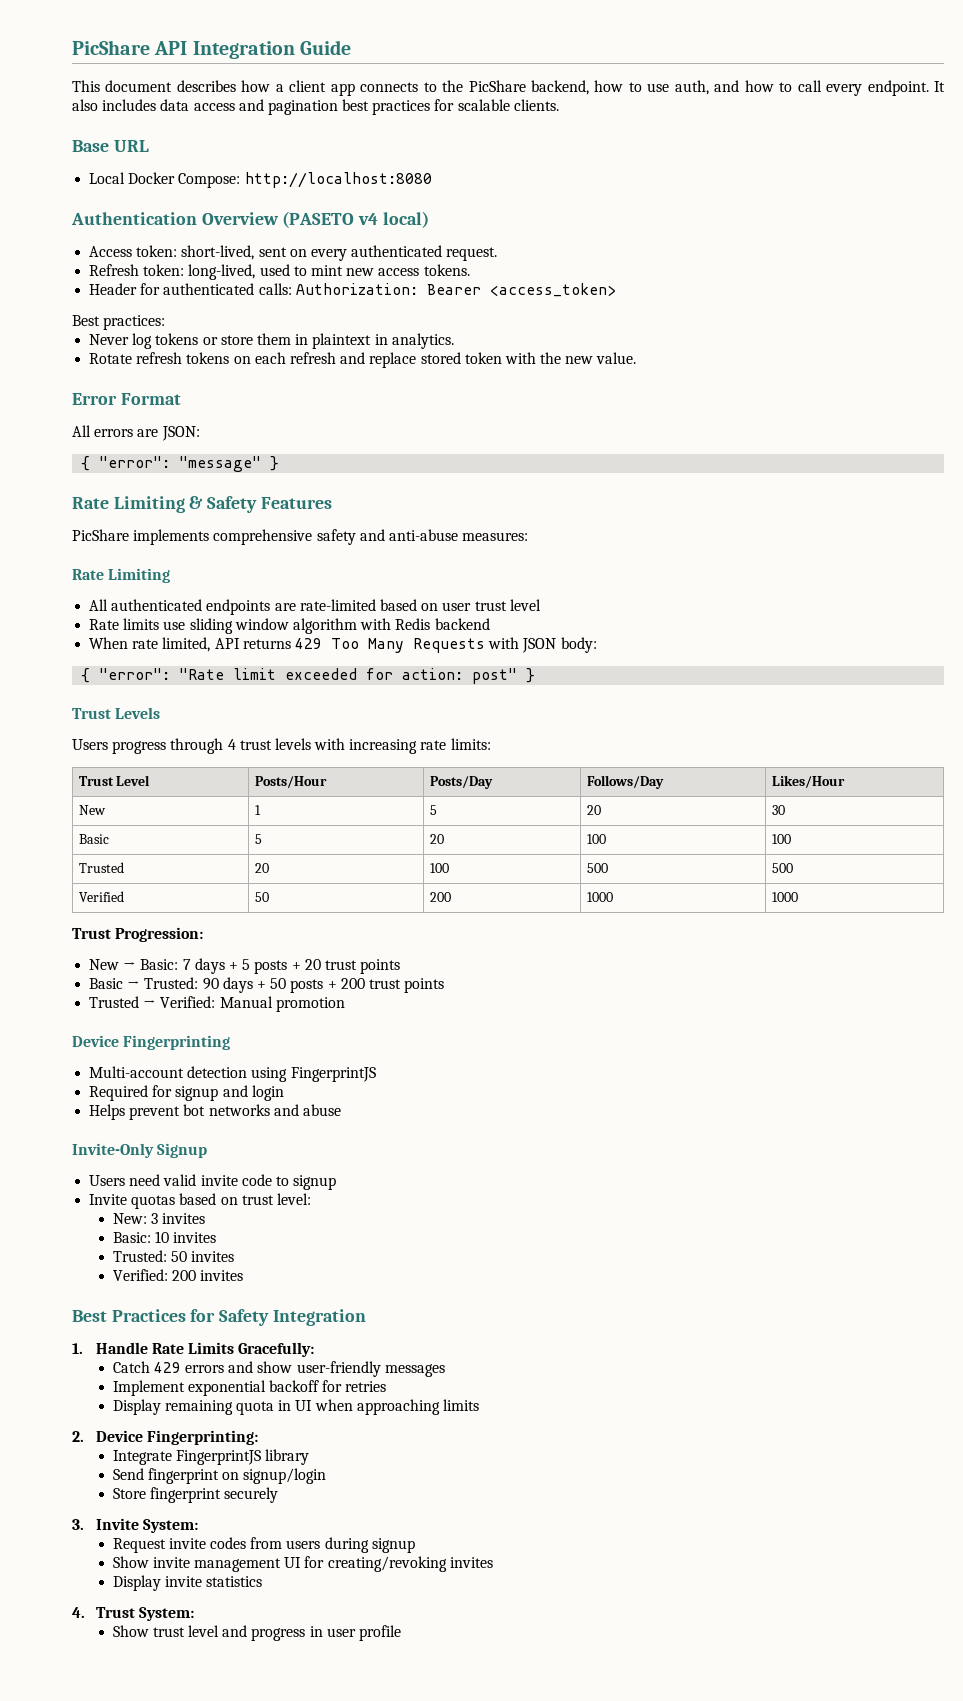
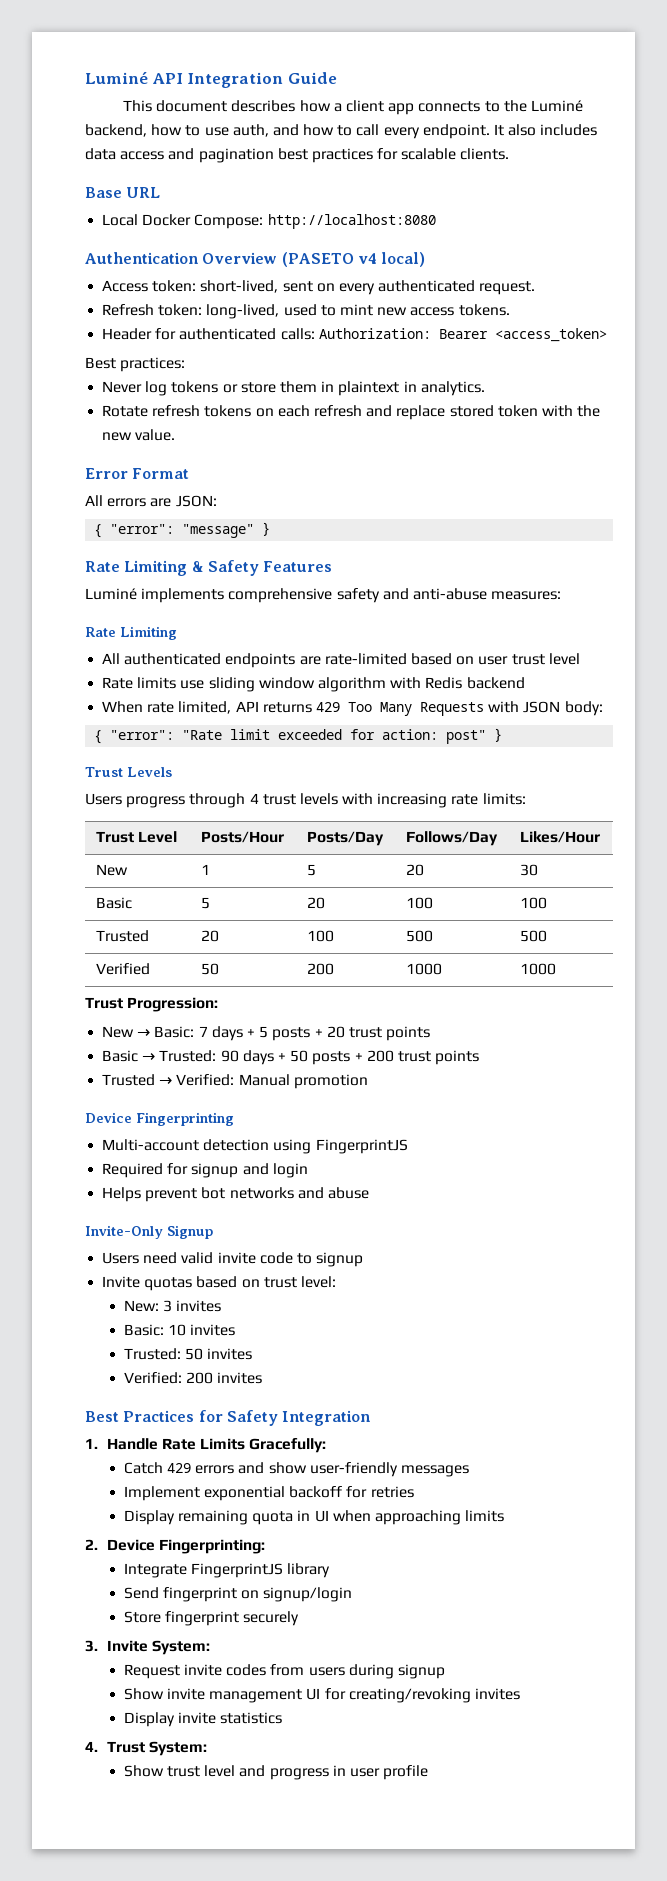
[72,40,150,55] PicShare -> [85,71,148,84] Luminé
[468,80,526,92] PicShare -> [530,100,583,112] Luminé
[72,529,129,541] PicShare -> [85,588,137,600] Luminé

